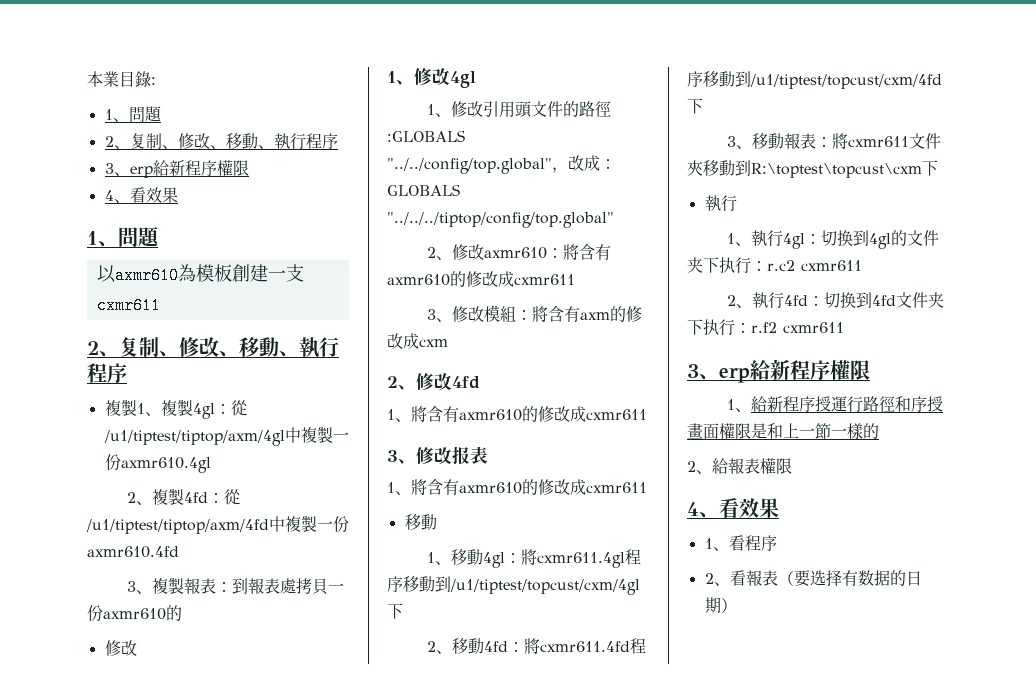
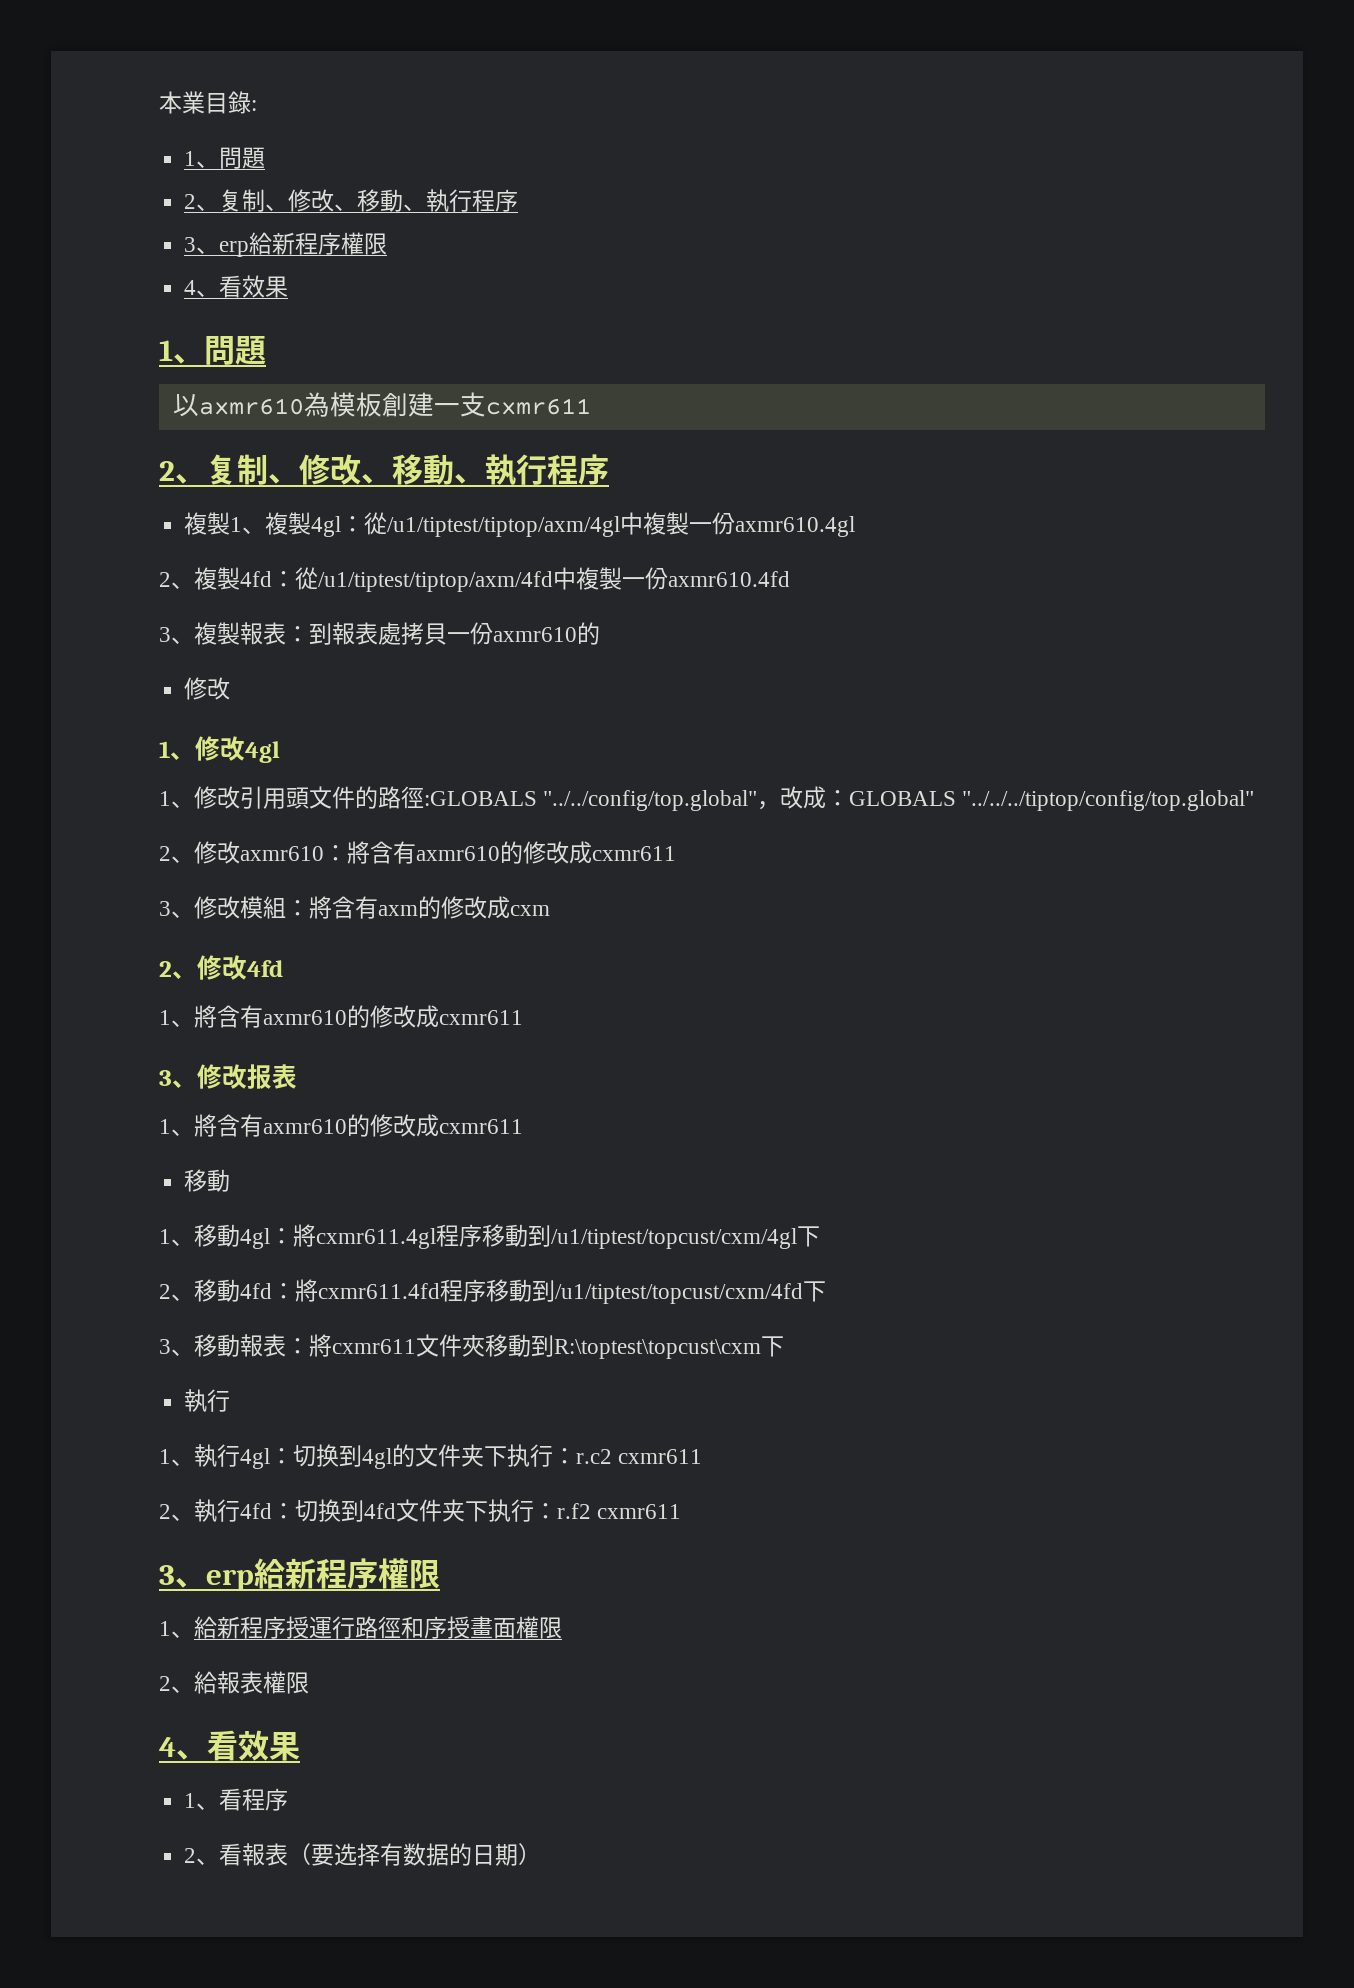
[751,423,879,439] 是和上一節一樣的 -> (562, 1628) none

